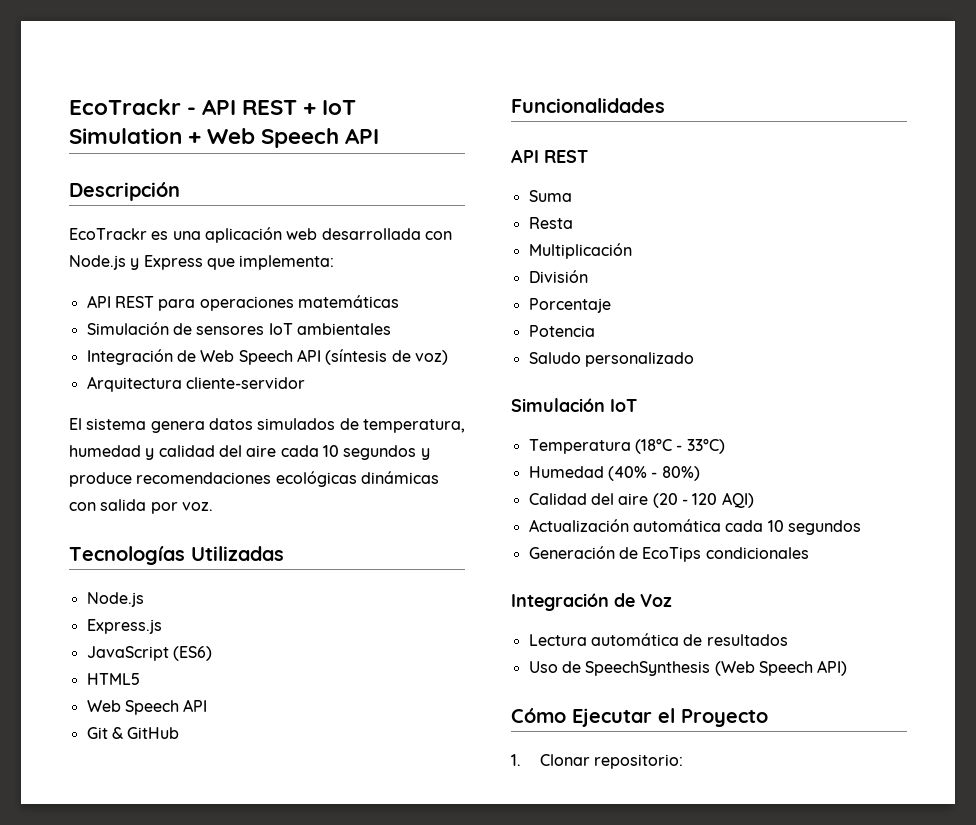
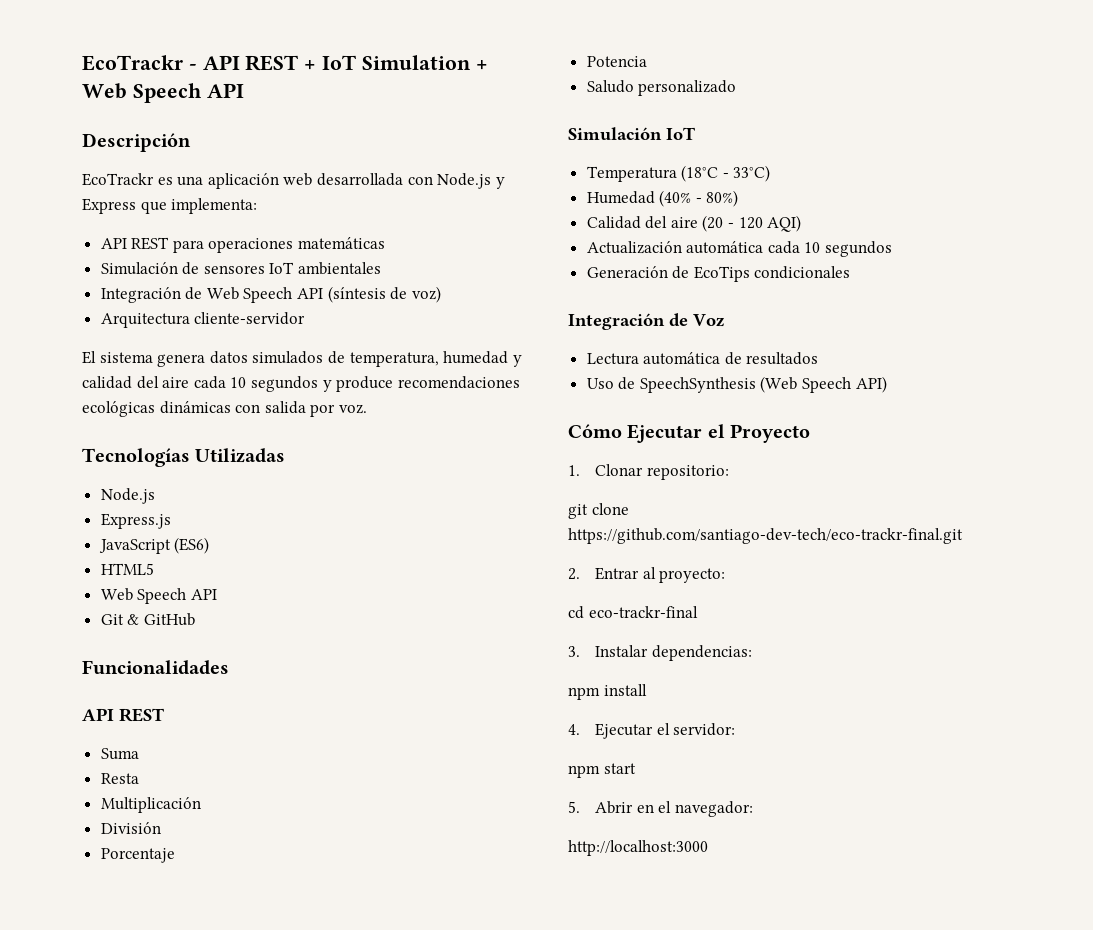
(683, 761) none -> [568,503,629,519] [568,528,963,544] [568,567,726,583] [568,606,698,619] [568,645,752,661] [568,684,647,700] [568,723,736,739] [568,763,636,778] [568,801,753,817] [568,840,708,856] // git clone https://github.com/santiago-dev-tech/eco-trackr-final.git // 2. Entrar al proyecto: // cd eco-trackr-final // 3. Instalar dependencias: // npm install // 4. Ejecutar el servidor: // npm start // 5. Abrir en el navegador: // http://localhost:3000

